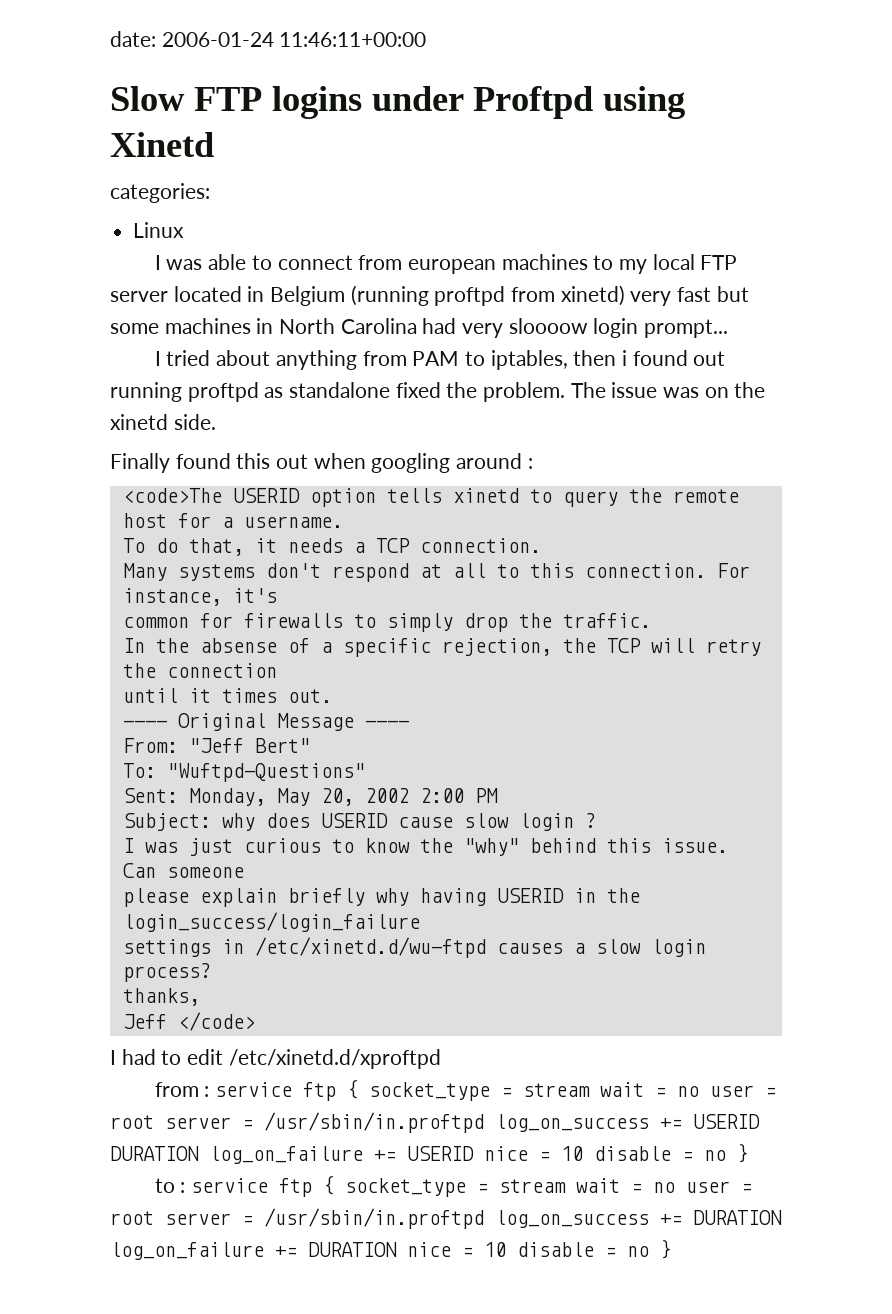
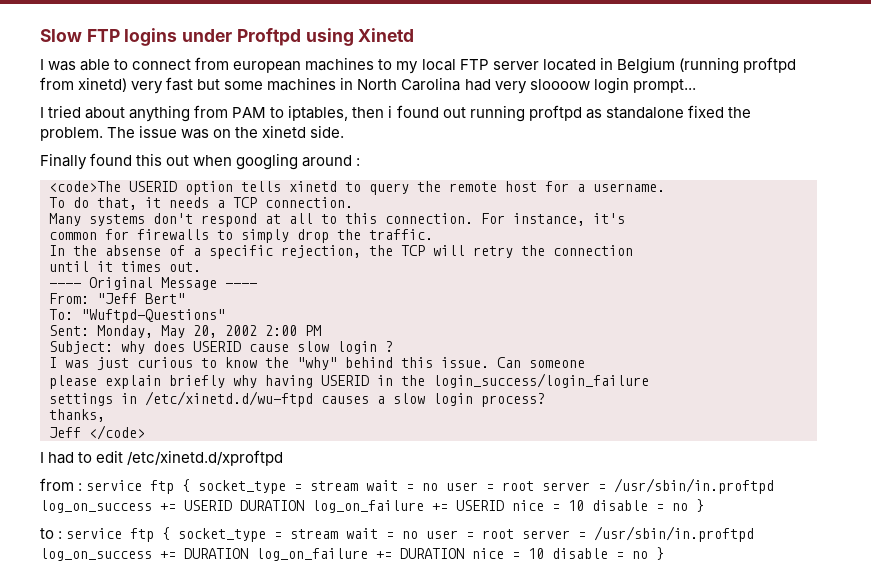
[110,31,427,47] date: 2006-01-24 11:46:11+00:00 // -> (40, 35) none
[110,183,210,203] [133,222,185,238] // categories: // Linux -> (415, 35) none

